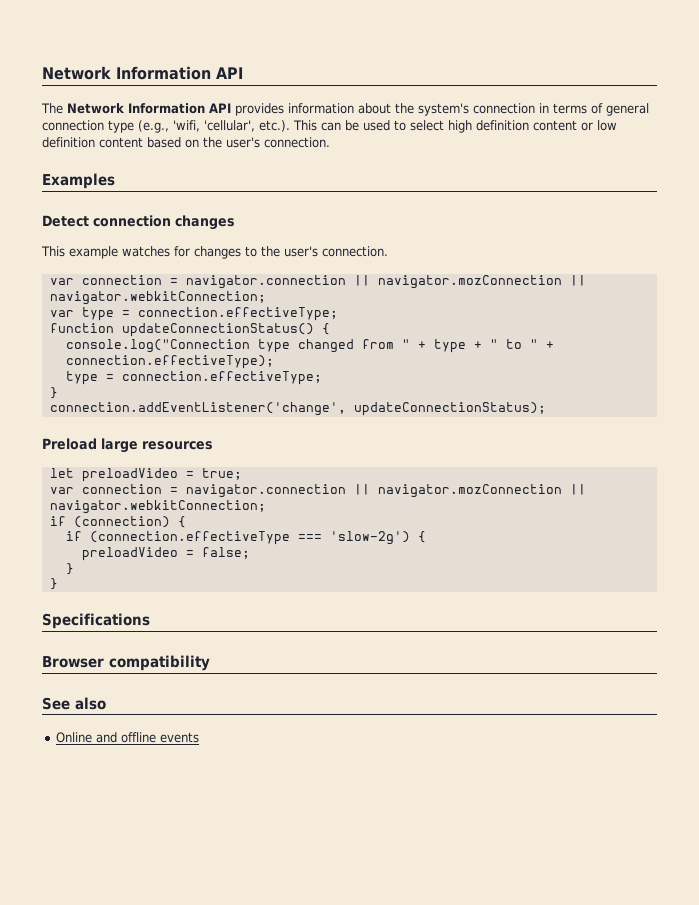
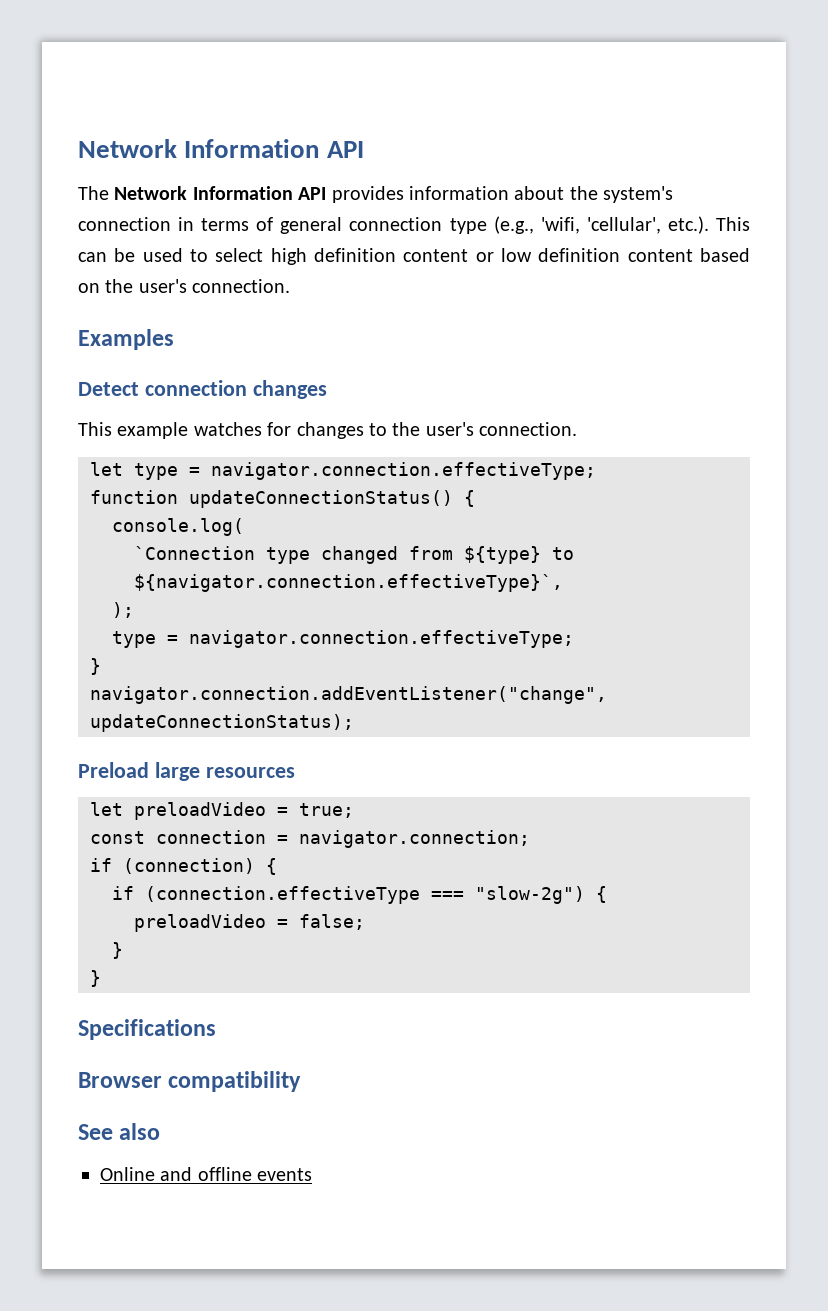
[49,275,586,289] [49,291,266,305] [49,307,338,321] var connection = navigator.connection || navigator.mozConnection || navigator.webkitConnection; // var type = connection.effectiveType; -> [90,462,596,480] let type = navigator.connection.effectiveType;
[65,339,250,353] console.log("Connection -> [112,518,244,536] [134,546,255,560] console.log( // `Connection
[401,339,554,353] [65,355,274,369] [65,371,322,385] [49,387,58,399] [49,402,346,416] " + type + " to " + connection.effectiveType); // type = connection.effectiveType; // } // connection.addEventListener('change', -> [464,546,574,564] [134,574,563,592] [112,602,134,618] [112,630,574,648] [90,658,101,675] [90,686,607,704] ${type} to ${navigator.connection.effectiveType}`, // ); // type = navigator.connection.effectiveType; // } // navigator.connection.addEventListener("change",
[49,484,586,498] [49,500,266,514] var connection = navigator.connection || navigator.mozConnection || navigator.webkitConnection; -> [90,830,530,848] const connection = navigator.connection;
[329,531,410,545] 'slow-2g') -> [475,886,585,904] "slow-2g")

